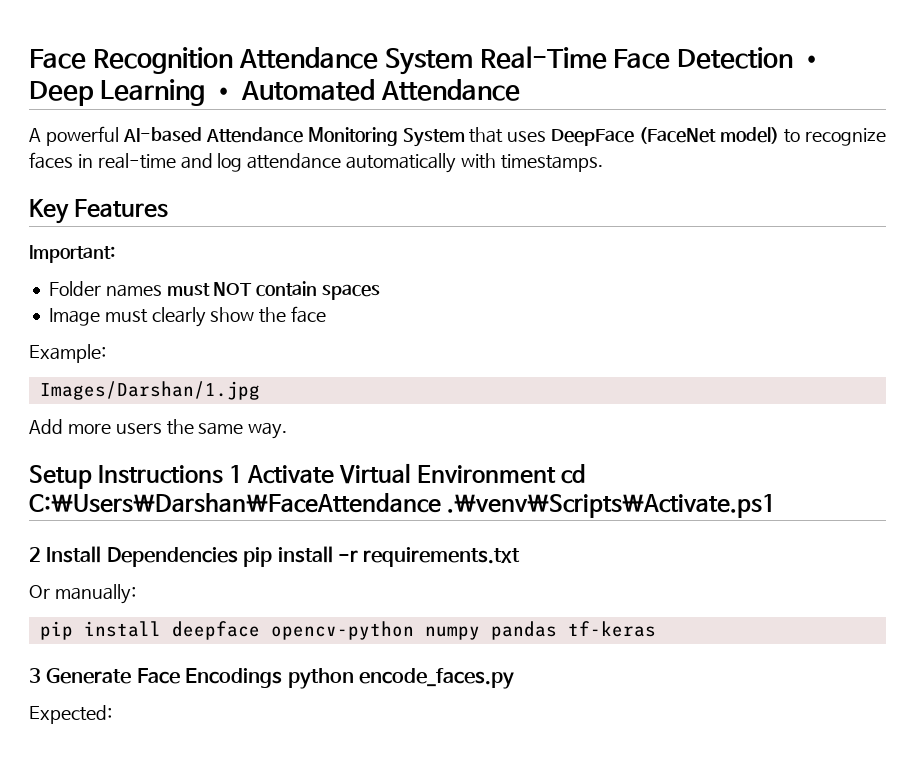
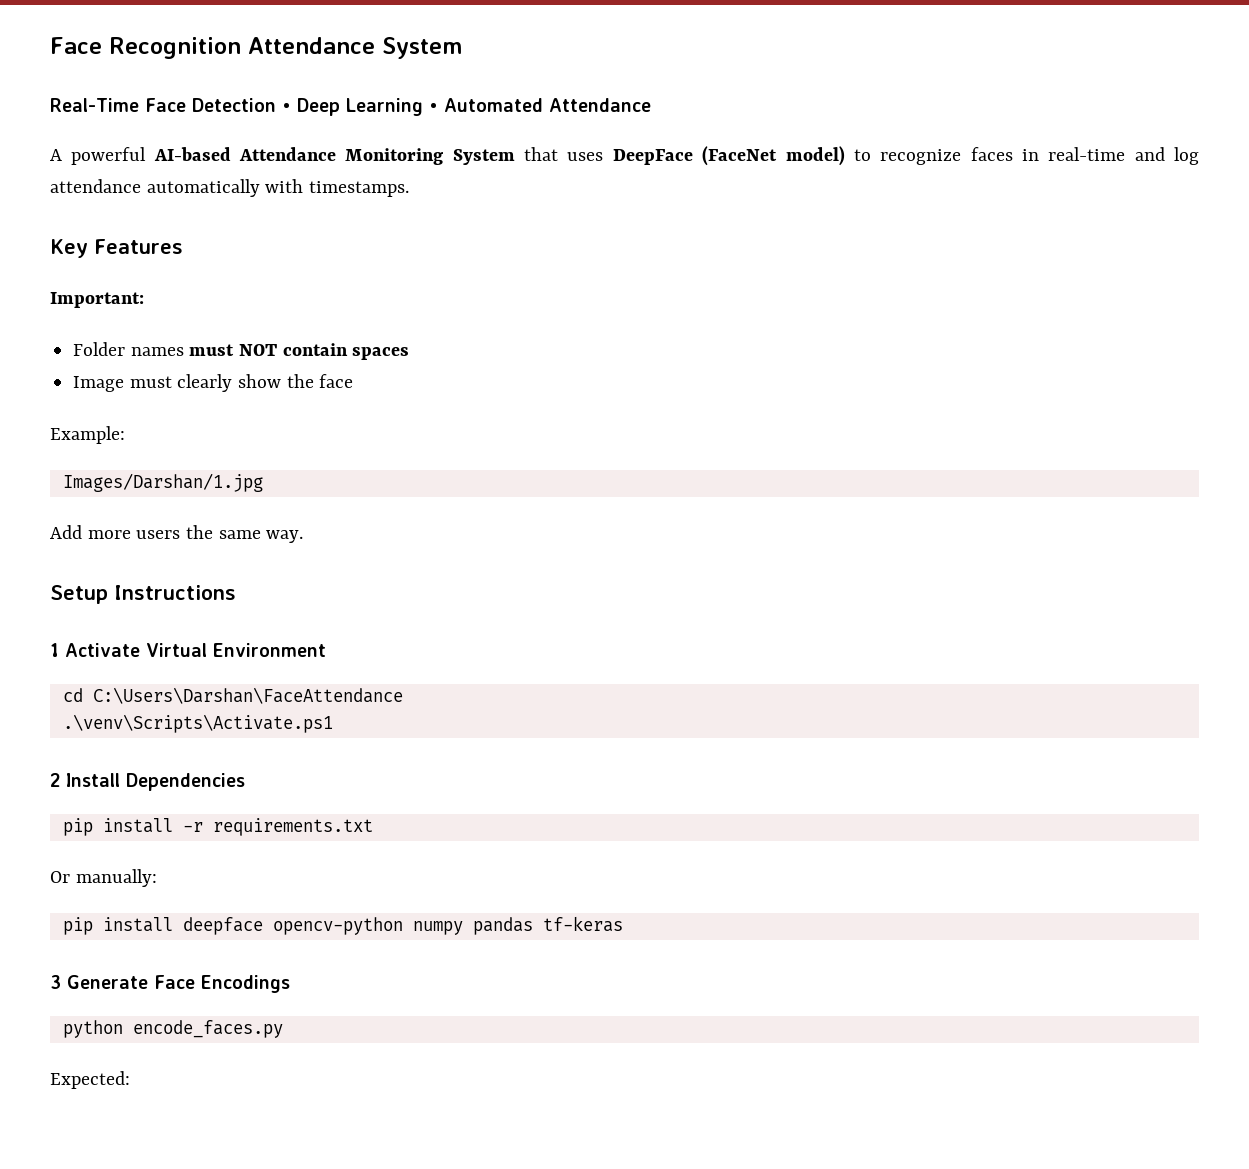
(473, 61) none -> (462, 48) //
(224, 474) none -> (236, 592) //
(557, 474) none -> (326, 650) //
(441, 503) none -> (403, 695) //
(238, 557) none -> (245, 782) //
(283, 678) none -> (290, 984) //

